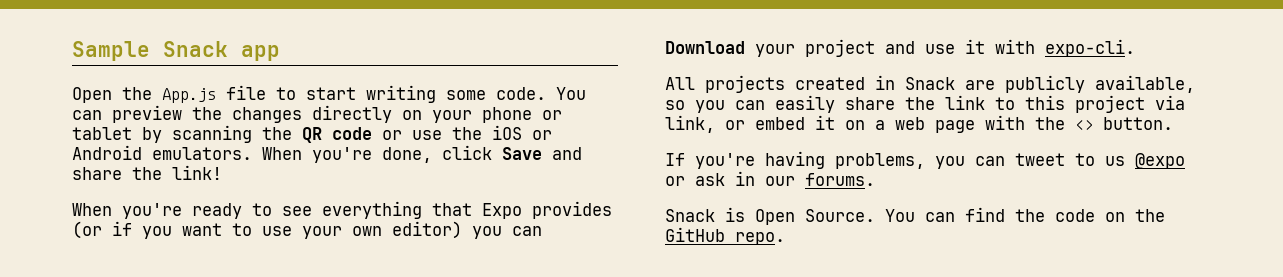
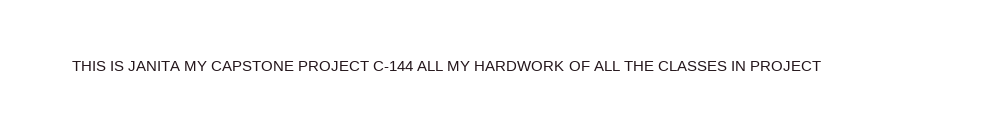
[72,41,280,61] [72,85,586,103] [72,105,562,123] [72,125,552,143] [72,145,582,163] [72,165,222,180] [72,201,612,219] [72,221,542,239] [665,39,1135,57] [665,75,1195,93] [665,95,1185,113] [665,115,1173,133] [665,151,1185,169] [665,171,875,186] [665,207,1165,225] [665,227,785,245] Sample Snack app // Open the App.js file to start writing some code. You can preview the changes directly on your phone or tablet by scanning the QR code or use the iOS or Android emulators. When you're done, click Save and share the link! // When you're ready to see everything that Expo provides (or if you want to use your own editor) you can Download your project and use it with expo-cli. // All projects created in Snack are publicly available, so you can easily share the link to this project via link, or embed it on a web page with the <> button. // If you're having problems, you can tweet to us @expo or ask in our forums. // Snack is Open Source. You can find the code on the GitHub repo. -> [72,61,821,71] THIS IS JANITA MY CAPSTONE PROJECT C-144 ALL MY HARDWORK OF ALL THE CLASSES IN PROJECT

